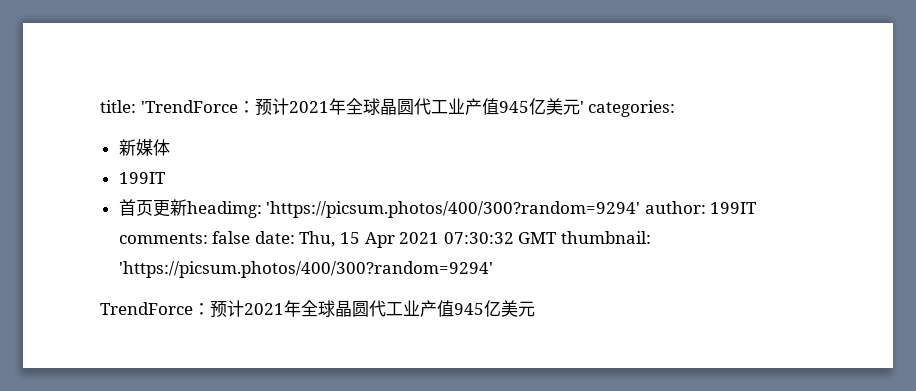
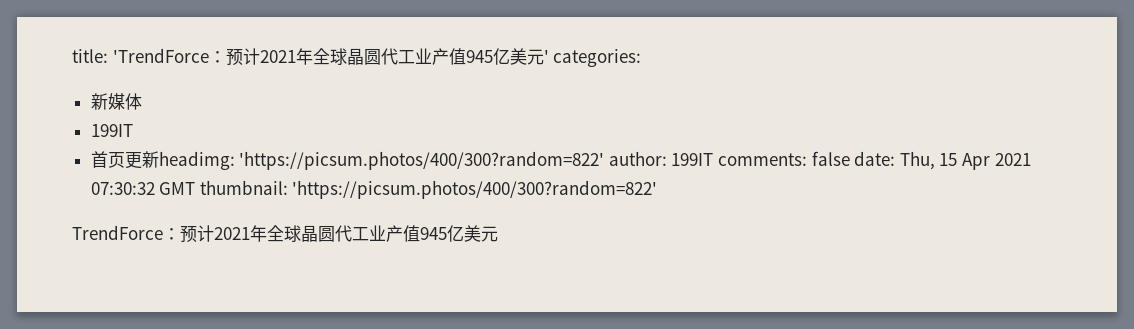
[266,201,641,218] 'https://picsum.photos/400/300?random=9294' -> [239,151,605,170] 'https://picsum.photos/400/300?random=822'
[118,261,493,278] 'https://picsum.photos/400/300?random=9294' -> [292,180,658,199] 'https://picsum.photos/400/300?random=822'

